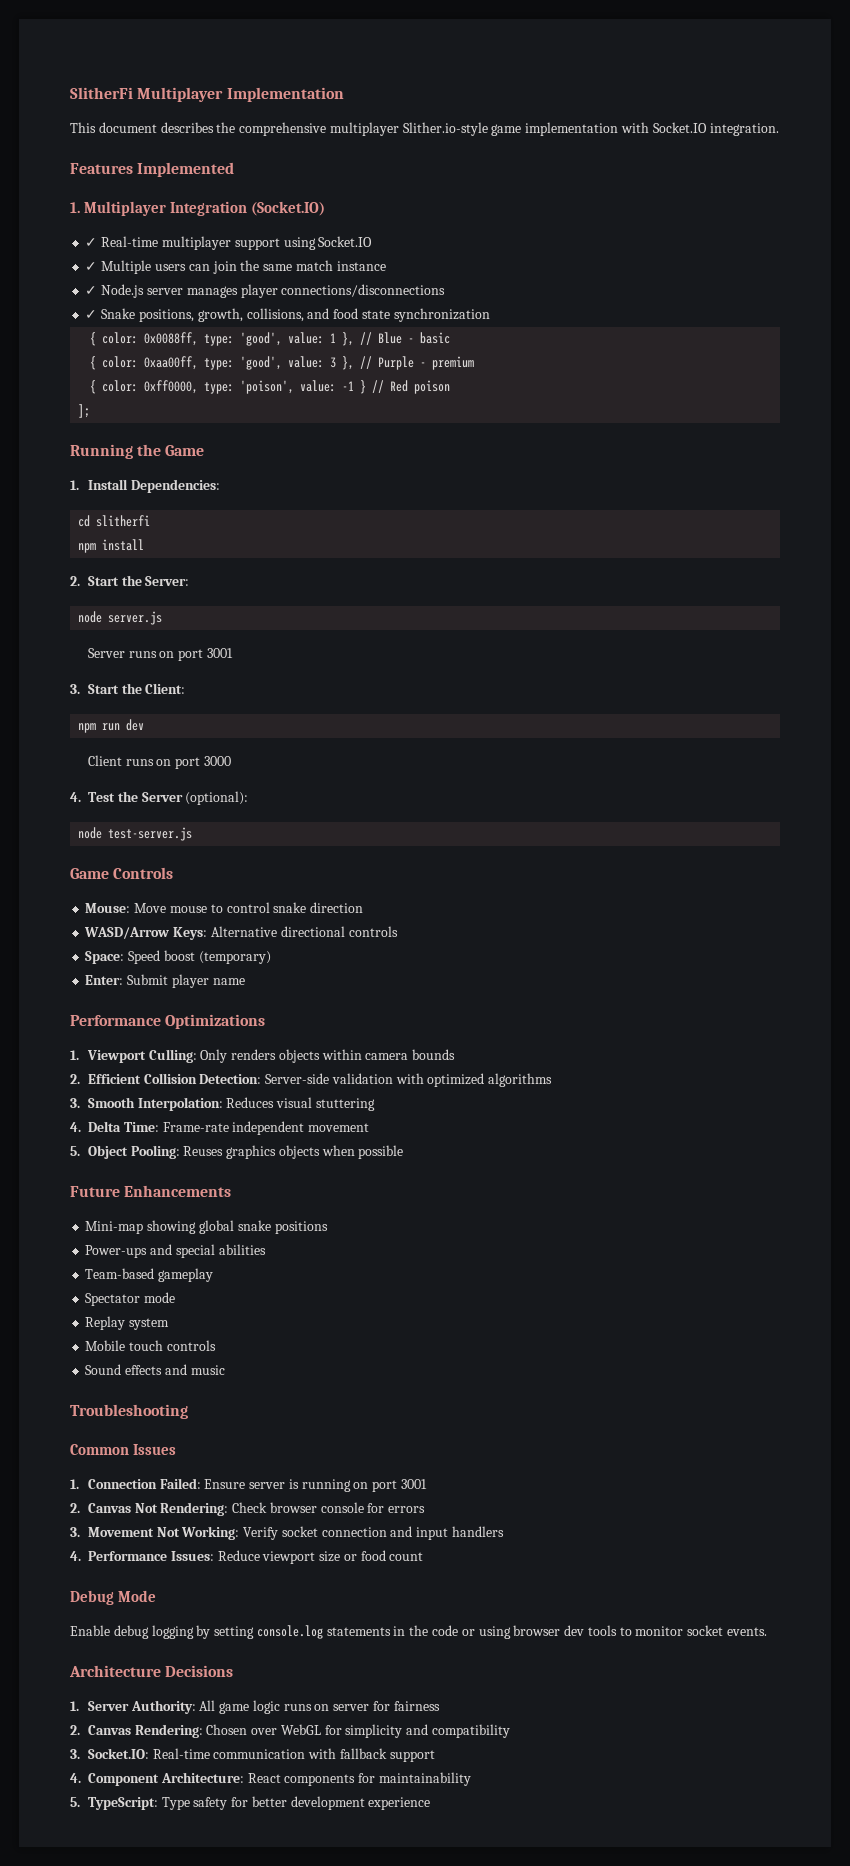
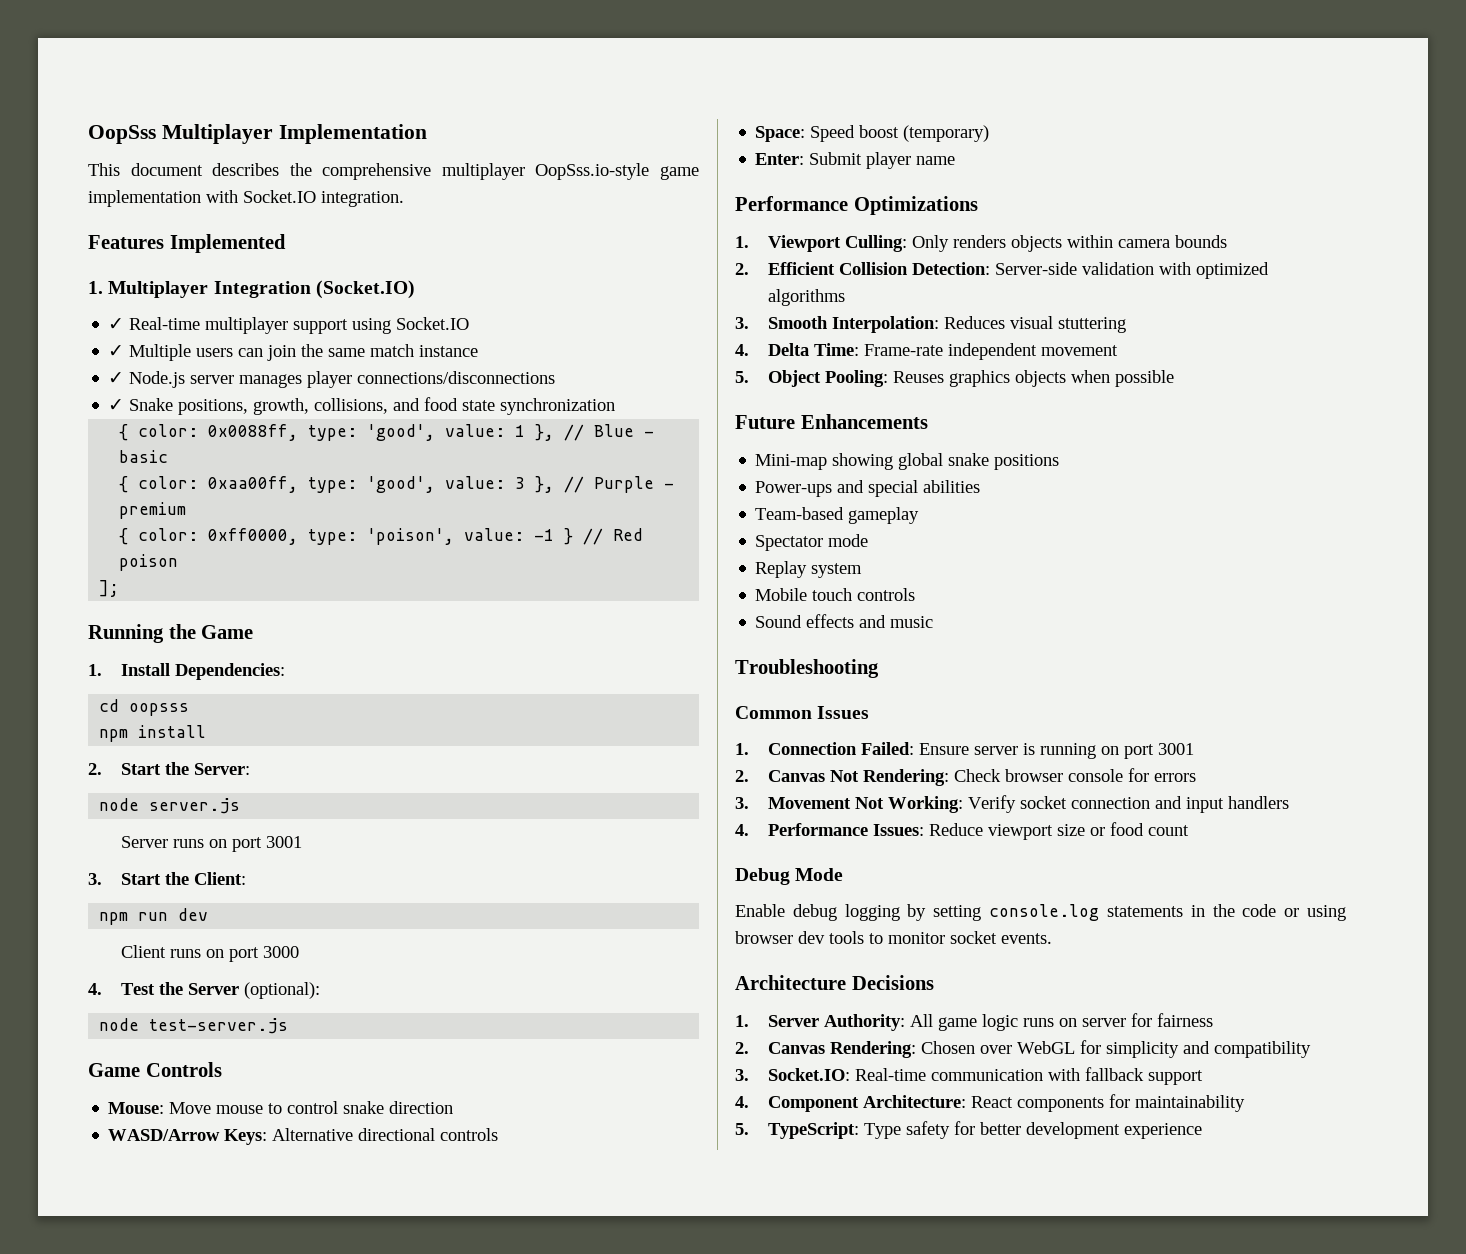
[70,87,133,99] SlitherFi -> [88,125,156,144] OopSss
[402,122,488,136] Slither.io-style -> [535,163,650,180] OopSss.io-style
[96,515,151,527] slitherfi -> [129,703,190,716] oopsss

